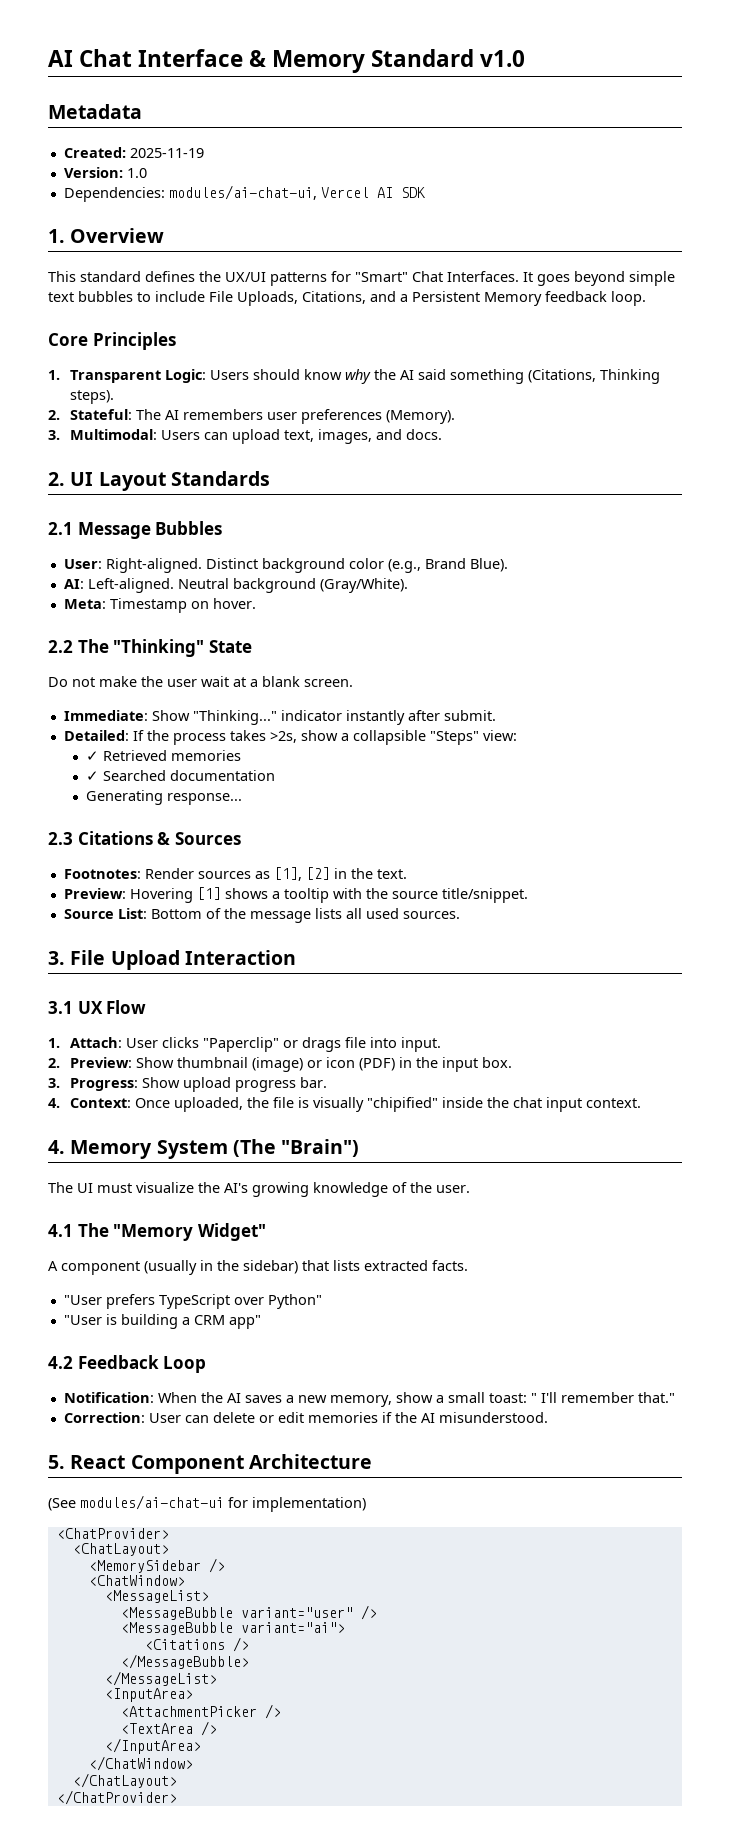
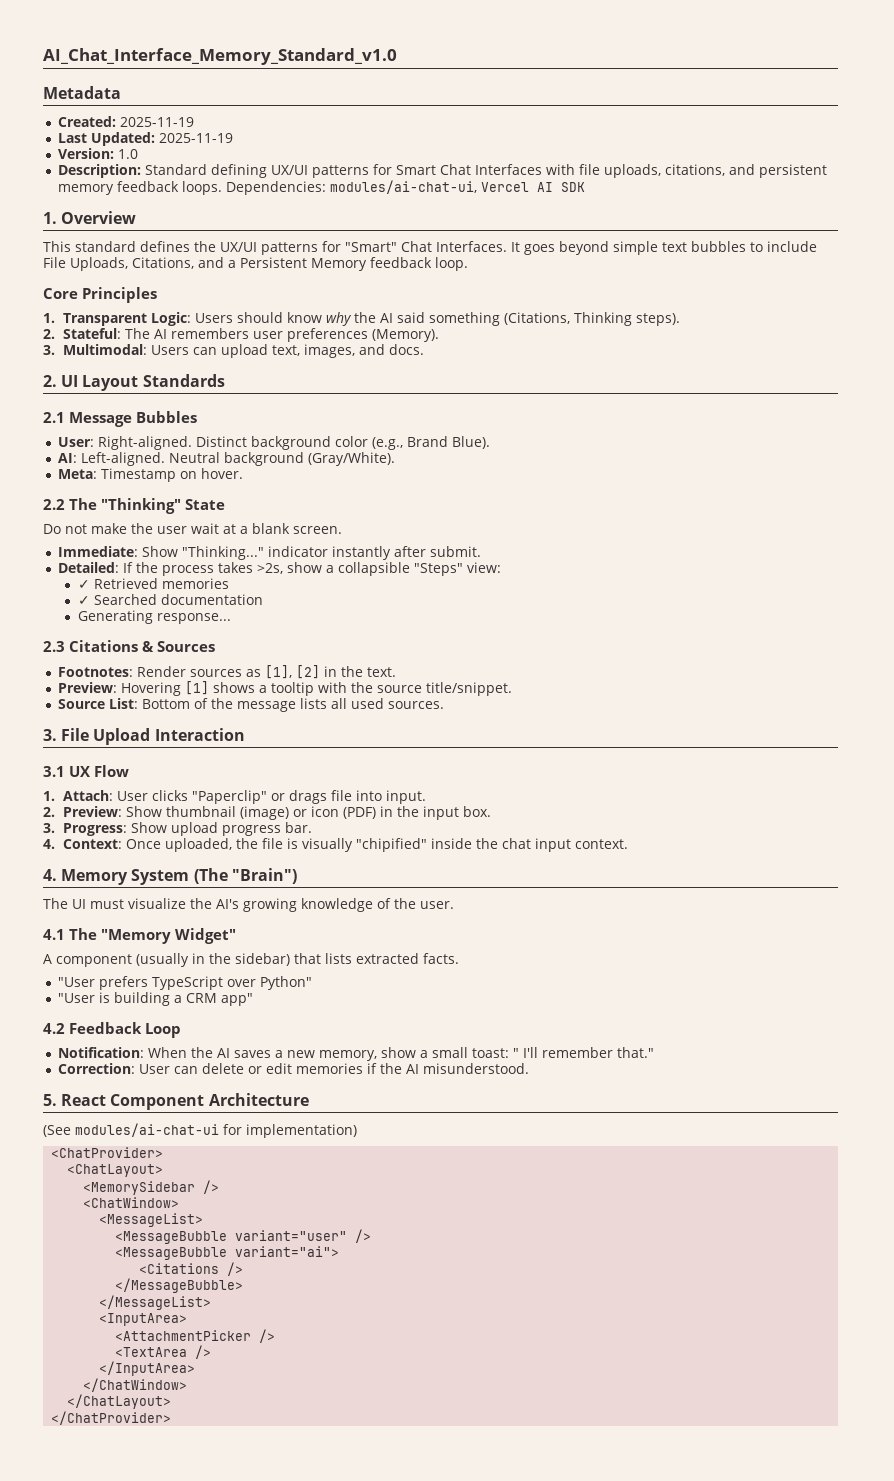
[48,49,526,73] AI Chat Interface & Memory Standard v1.0 -> [43,48,397,65] AI_Chat_Interface_Memory_Standard_v1.0
(204, 153) none -> [57,132,233,146] // Last Updated: 2025-11-19
(147, 173) none -> [57,164,827,178] [57,181,222,195] Description: Standard defining UX/UI patterns for Smart Chat Interfaces with file uploads, citations, and persistent memory feedback loops.

